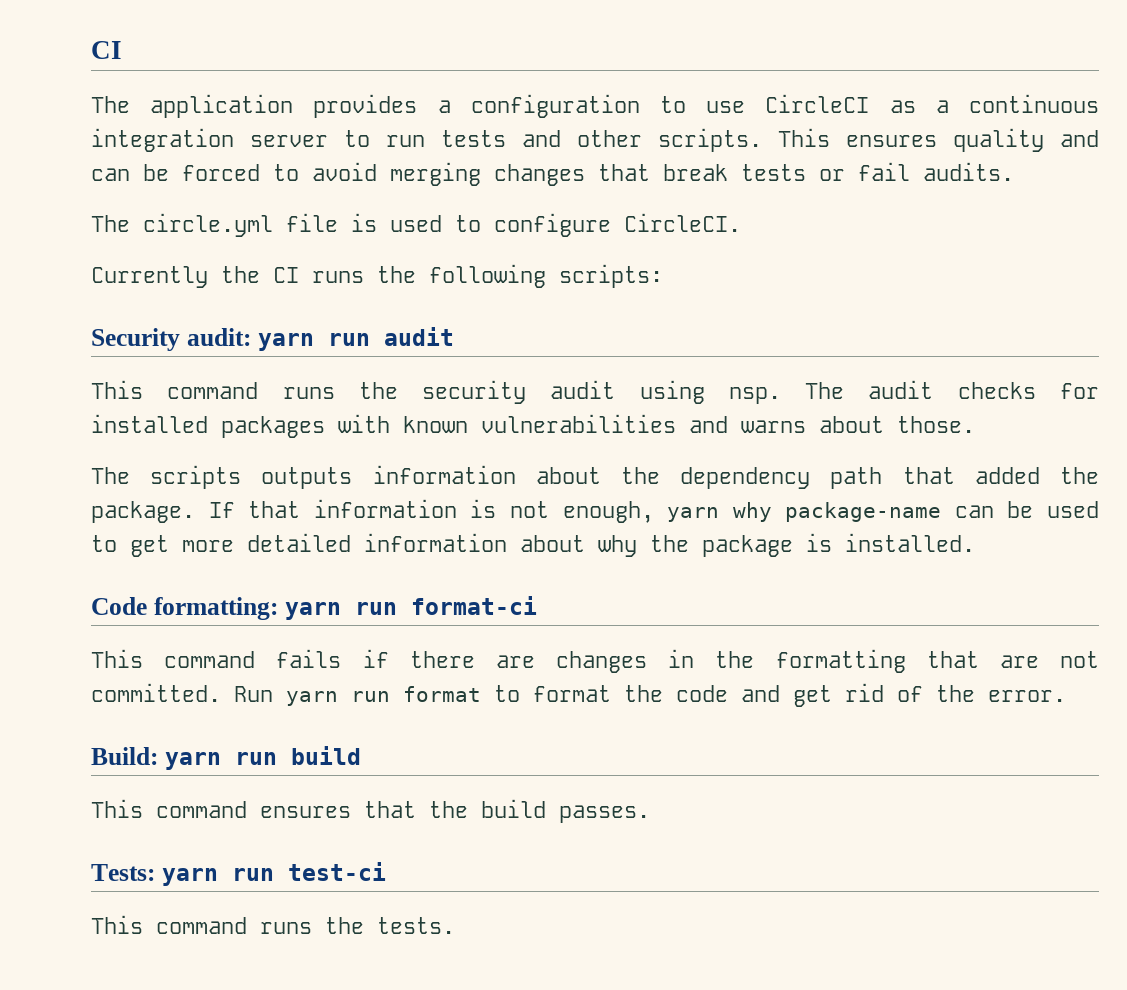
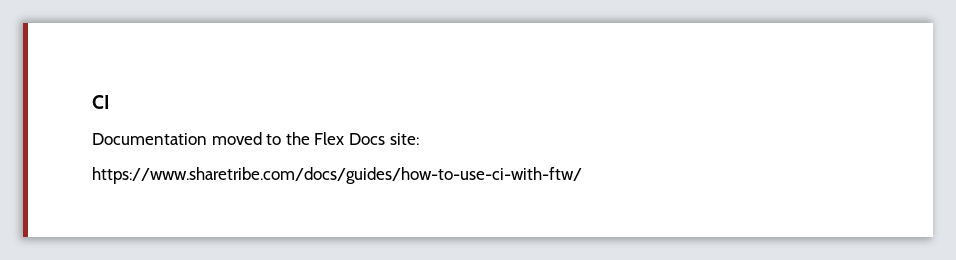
[91,94,1100,118] [91,128,1099,152] [91,162,1014,186] [91,213,741,237] [91,264,663,288] [91,327,454,351] [91,380,1099,404] [91,414,975,438] [91,465,1100,489] [91,499,1100,523] [91,533,975,557] [91,596,537,620] [91,649,1099,673] [91,683,1066,707] [91,746,361,770] [91,799,650,823] [91,862,386,886] [91,915,455,934] The application provides a configuration to use CircleCI as a continuous integration server to run tests and other scripts. This ensures quality and can be forced to avoid merging changes that break tests or fail audits. // The circle.yml file is used to configure CircleCI. // Currently the CI runs the following scripts: // Security audit: yarn run audit // This command runs the security audit using nsp. The audit checks for installed packages with known vulnerabilities and warns about those. // The scripts outputs information about the dependency path that added the package. If that information is not enough, yarn why package-name can be used to get more detailed information about why the package is installed. // Code formatting: yarn run format-ci // This command fails if there are changes in the formatting that are not committed. Run yarn run format to format the code and get rid of the error. // Build: yarn run build // This command ensures that the build passes. // Tests: yarn run test-ci // This command runs the tests. -> [92,132,419,145] [92,167,582,184] Documentation moved to the Flex Docs site: // https://www.sharetribe.com/docs/guides/how-to-use-ci-with-ftw/

